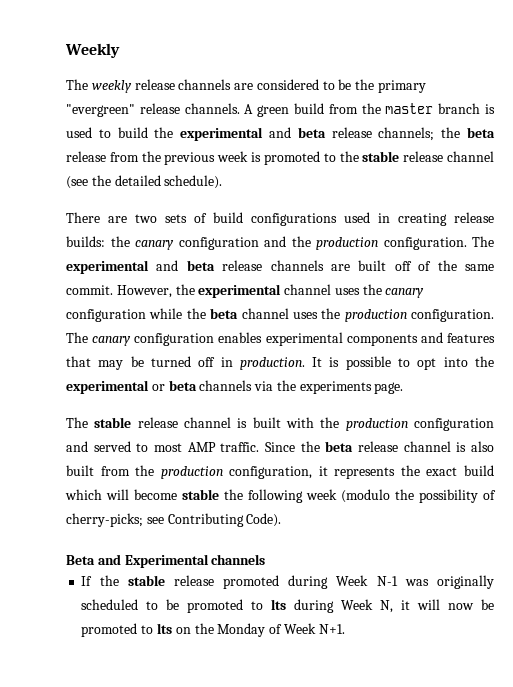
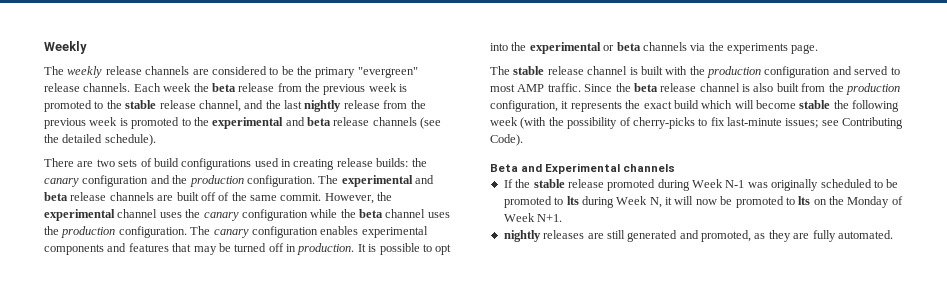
[244,103,496,117] [66,127,435,141] A green build from the master branch is used to build the experimental and beta release channels; -> [133,83,192,92] Each week
[446,151,494,162] channel -> [198,100,426,112] [44,117,417,129] channel, and the last nightly release from the previous week is promoted to the experimental and beta release channels
[341,489,390,503] (modulo -> [520,117,547,129] (with
[66,513,143,527] cherry-picks; -> [632,117,819,129] cherry-picks to fix last-minute issues;
(345, 629) none -> [503,230,893,242] // nightly releases are still generated and promoted, as they are fully automated.

